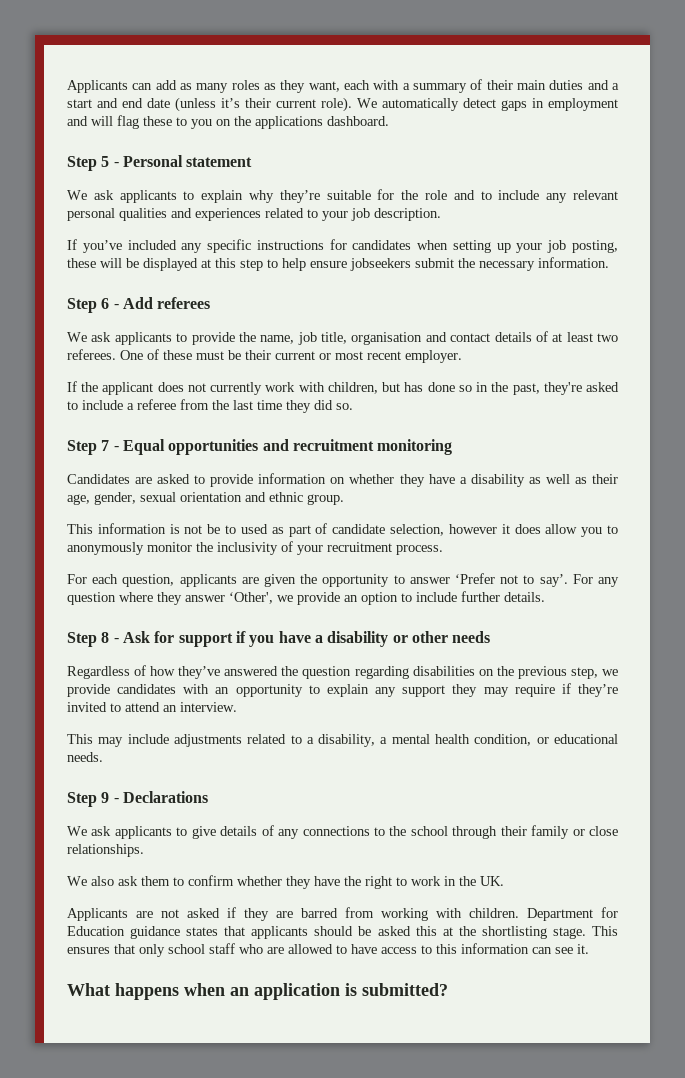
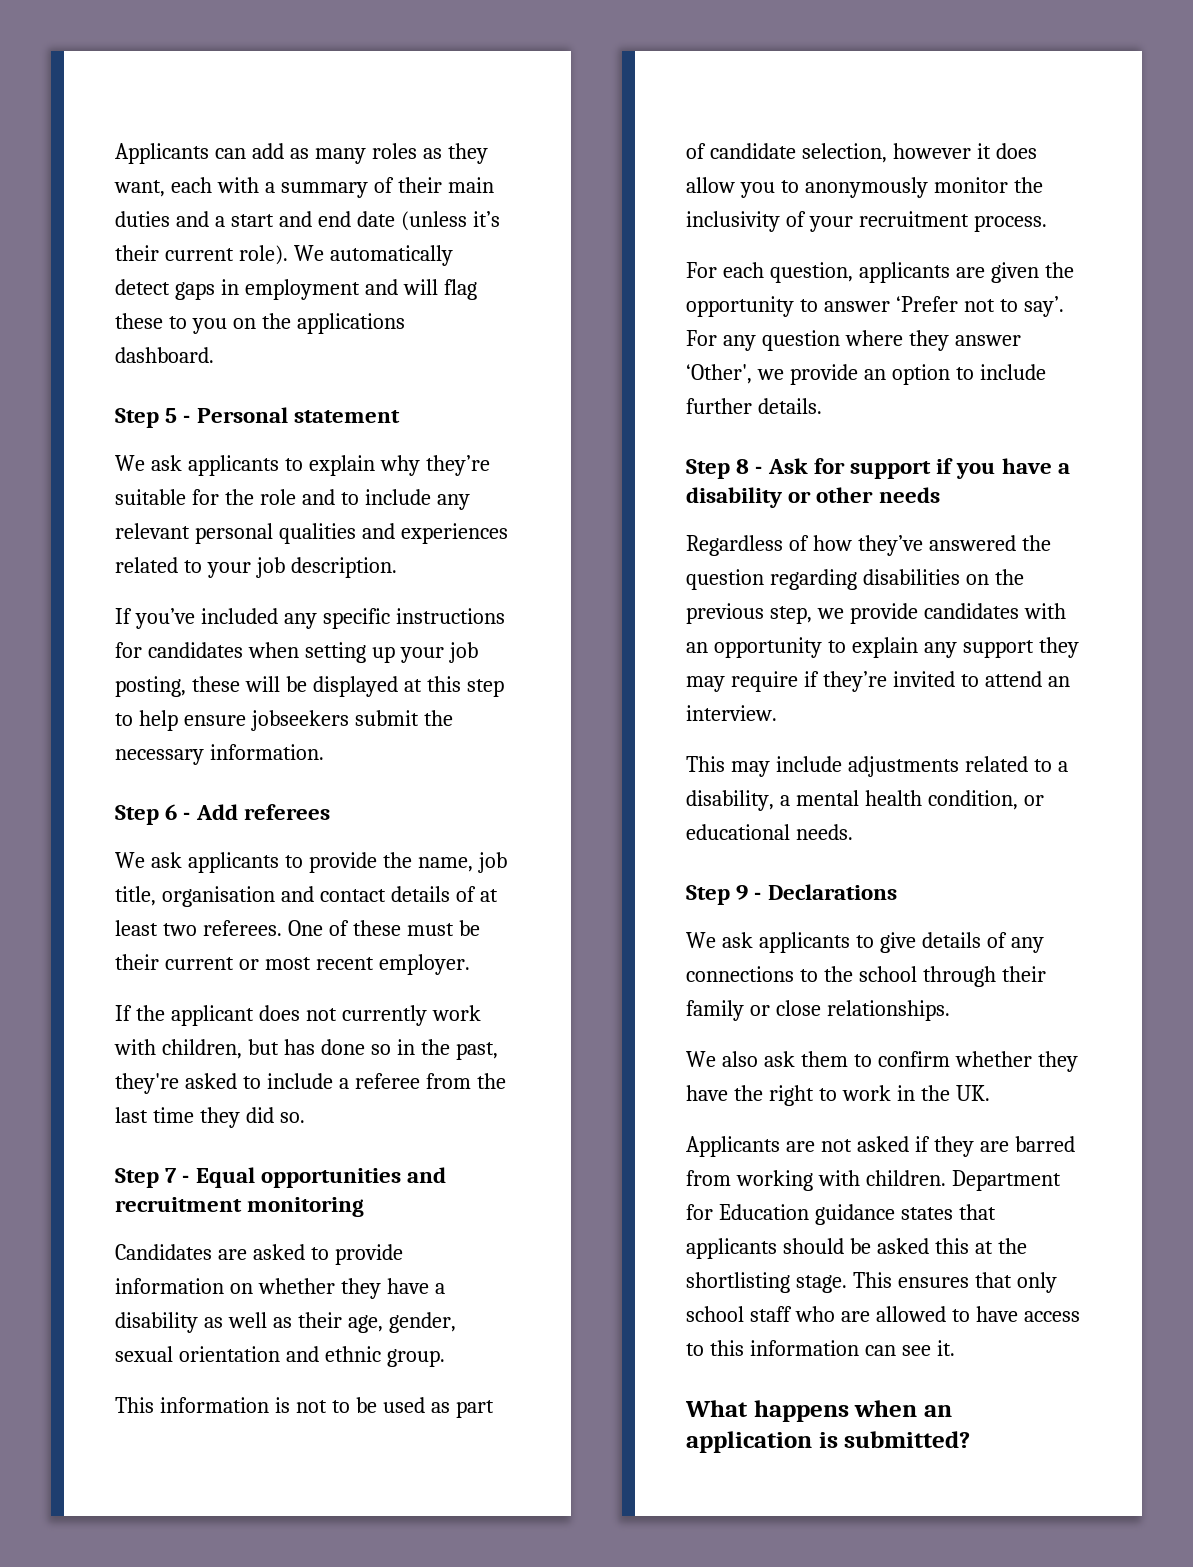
[207,524,237,534] be to -> [331,1397,377,1413] to be

